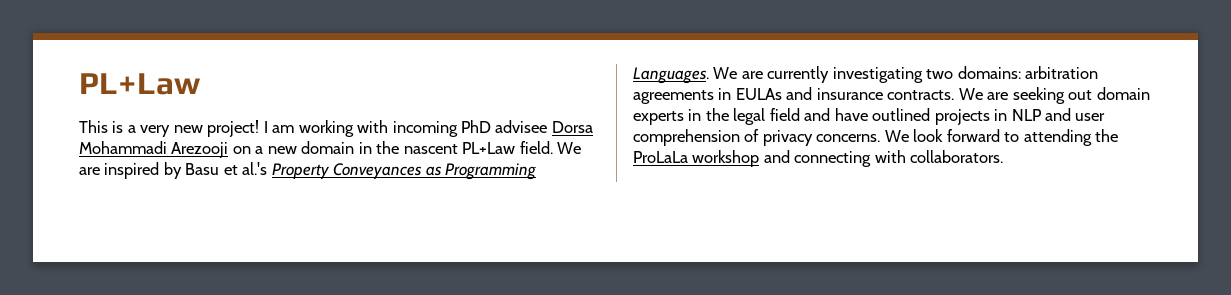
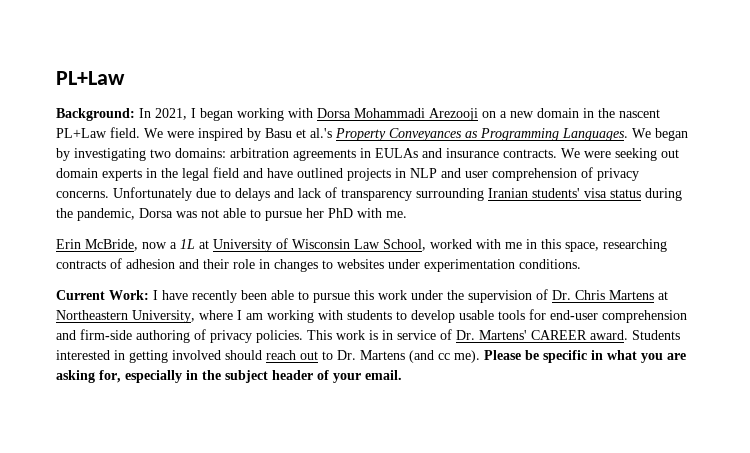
[79,120,548,137] This is a very new project! I am working with incoming PhD advisee -> [56,108,313,121] Background: In 2021, I began working with
[79,167,100,175] are -> [167,131,194,138] were
[741,66,830,83] are currently -> [655,128,688,141] [56,148,70,161] began by
[987,92,1009,100] are -> [584,151,611,158] were
[884,129,1119,146] [633,150,1004,167] We look forward to attending the ProLaLa workshop and connecting with collaborators. -> [113,187,682,201] [56,208,407,221] [56,238,667,252] [56,258,581,272] [56,289,668,303] [56,309,687,323] [56,329,680,343] [56,350,686,363] [56,370,402,383] Unfortunately due to delays and lack of transparency surrounding Iranian students' visa status during the pandemic, Dorsa was not able to pursue her PhD with me. // Erin McBride, now a 1L at University of Wisconsin Law School, worked with me in this space, researching contracts of adhesion and their role in changes to websites under experimentation conditions. // Current Work: I have recently been able to pursue this work under the supervision of Dr. Chris Martens at Northeastern University, where I am working with students to develop usable tools for end-user comprehension and firm-side authoring of privacy policies. This work is in service of Dr. Martens' CAREER award. Students interested in getting involved should reach out to Dr. Martens (and cc me). Please be specific in what you are asking for, especially in the subject header of your email.

